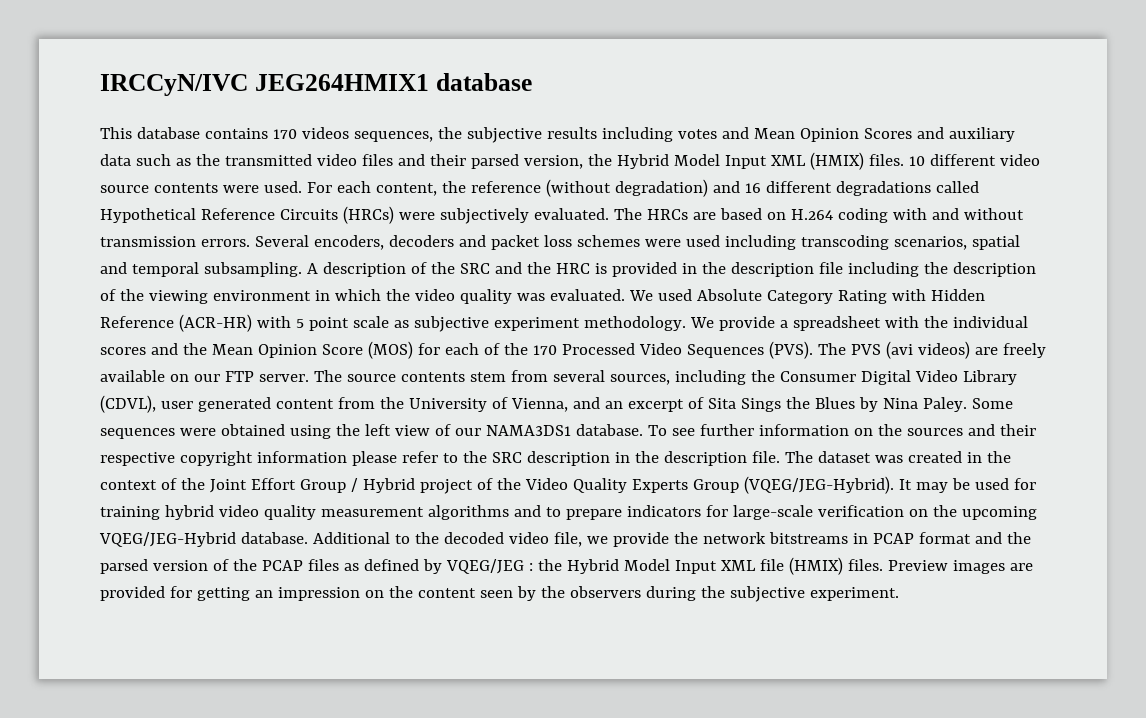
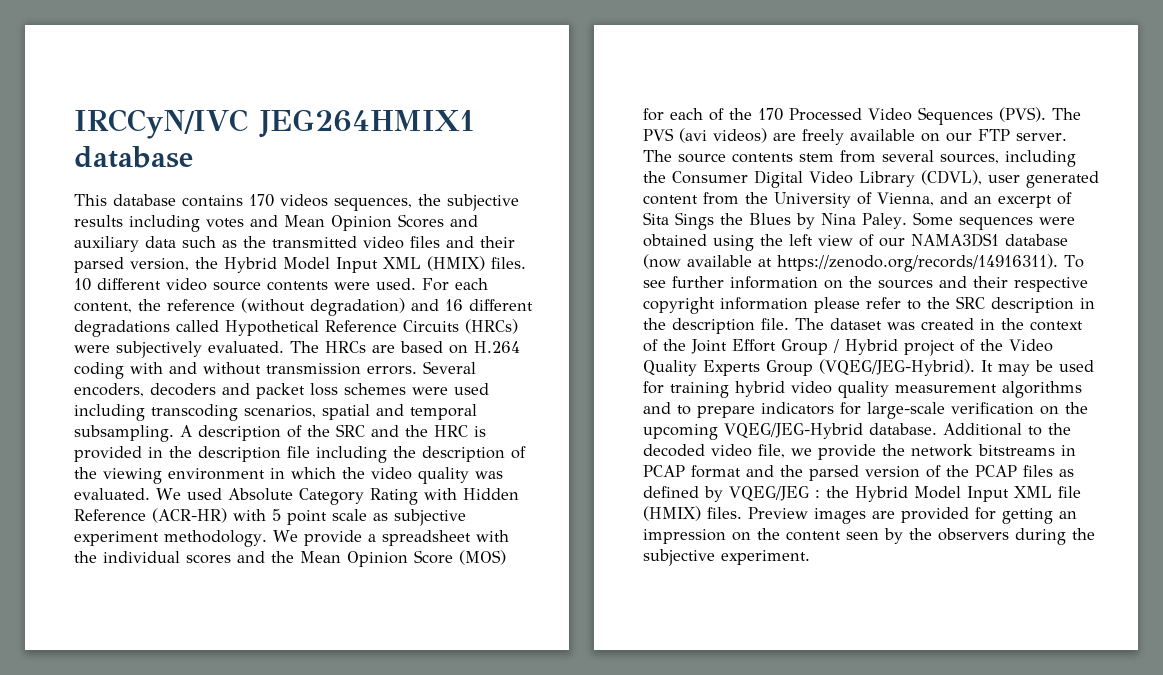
[575,424,643,436] database. -> [1005,234,1068,246] [643,254,1058,272] database (now available at https://zenodo.org/records/14916311).

